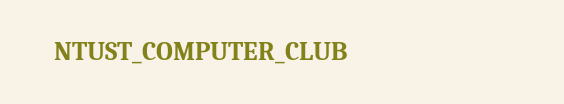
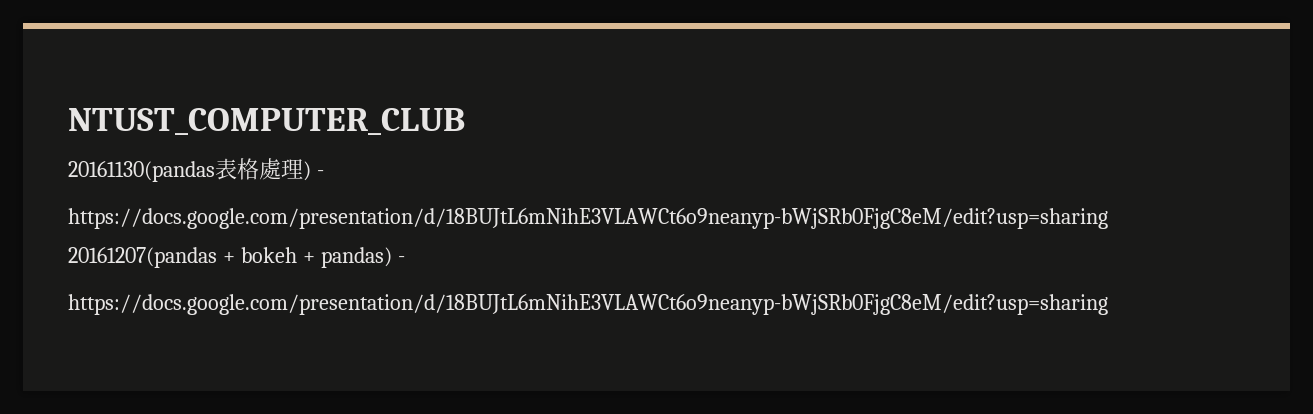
(347, 53) none -> [68,158,324,182] [68,208,1108,229] [68,247,405,268] [68,294,1108,315] // 20161130(pandas表格處理) - // https://docs.google.com/presentation/d/18BUJtL6mNihE3VLAWCt6o9neanyp-bWjSRb0FjgC8eM/edit?usp=sharing 20161207(pandas + bokeh + pandas) - // https://docs.google.com/presentation/d/18BUJtL6mNihE3VLAWCt6o9neanyp-bWjSRb0FjgC8eM/edit?usp=sharing

